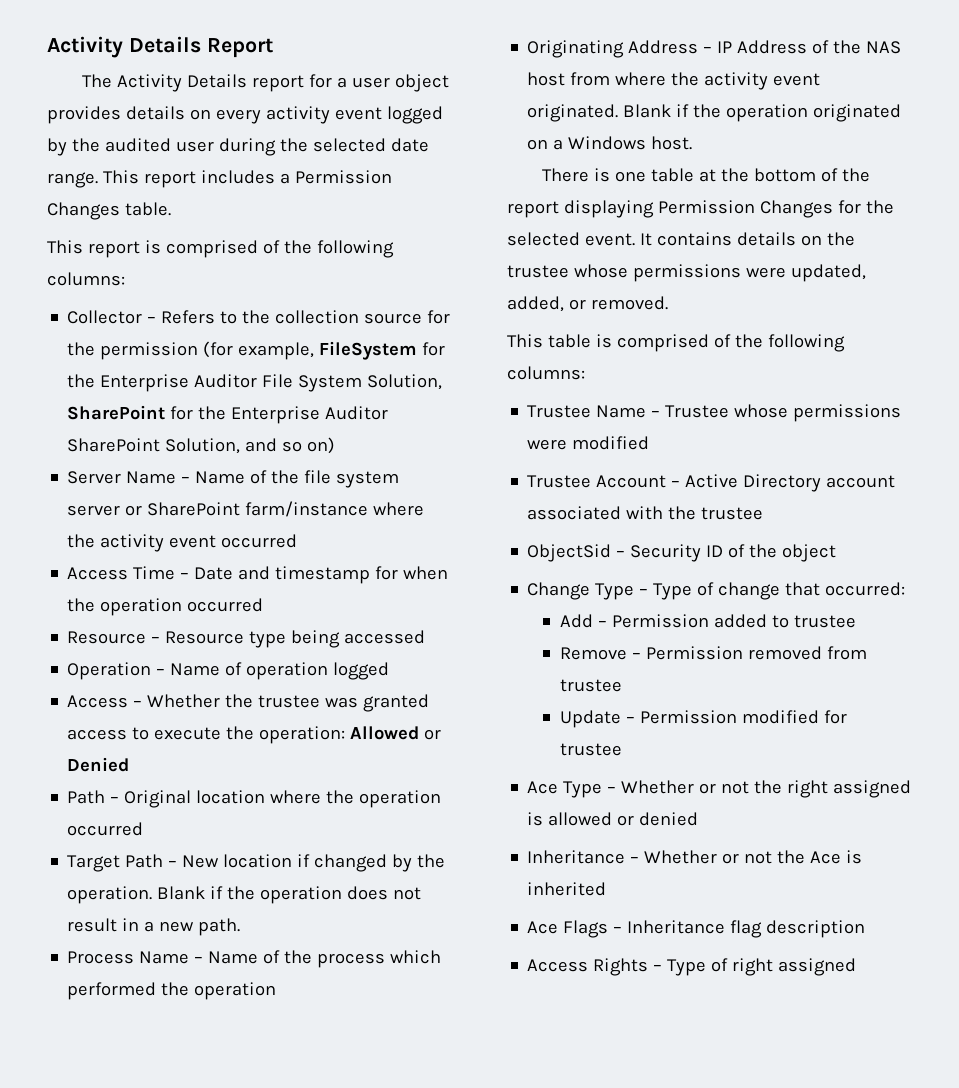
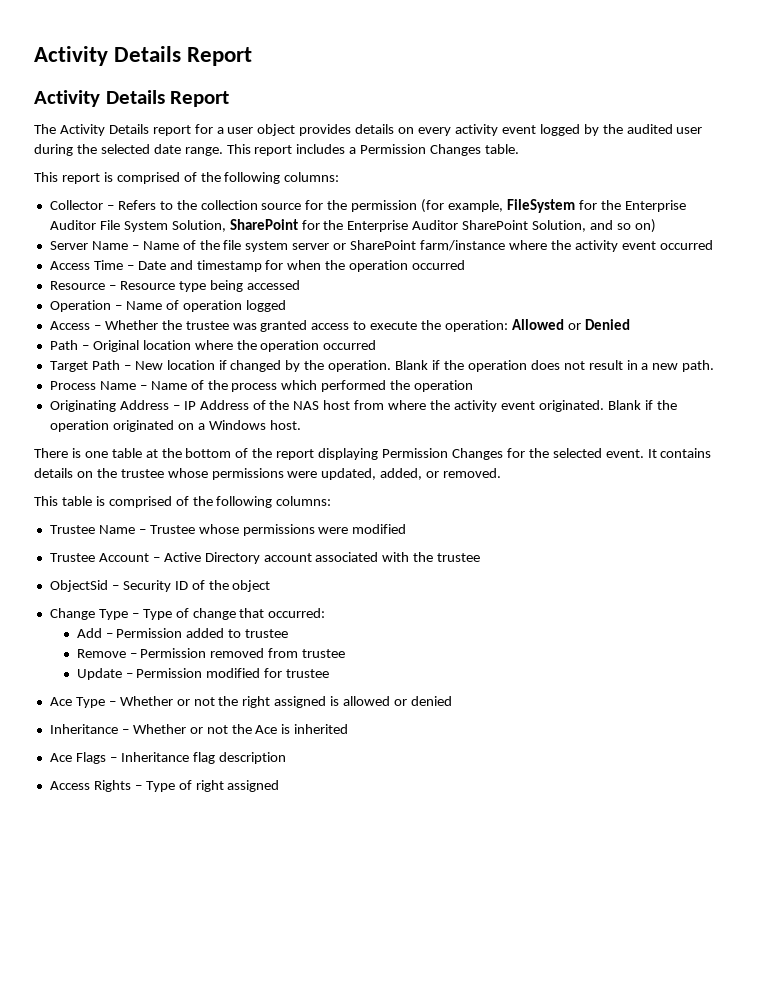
[47,36,273,58] Activity Details Report -> [34,46,253,66] [34,90,230,107] Activity Details Report // Activity Details Report

